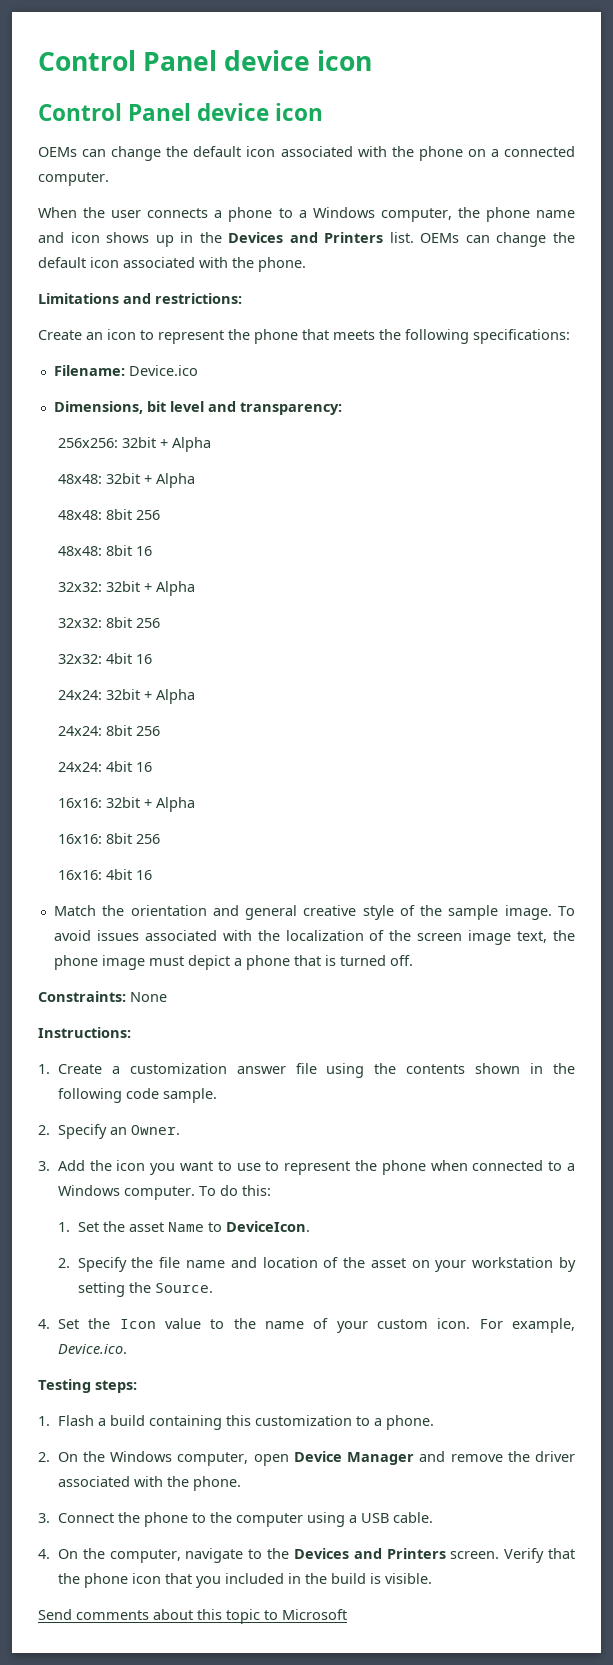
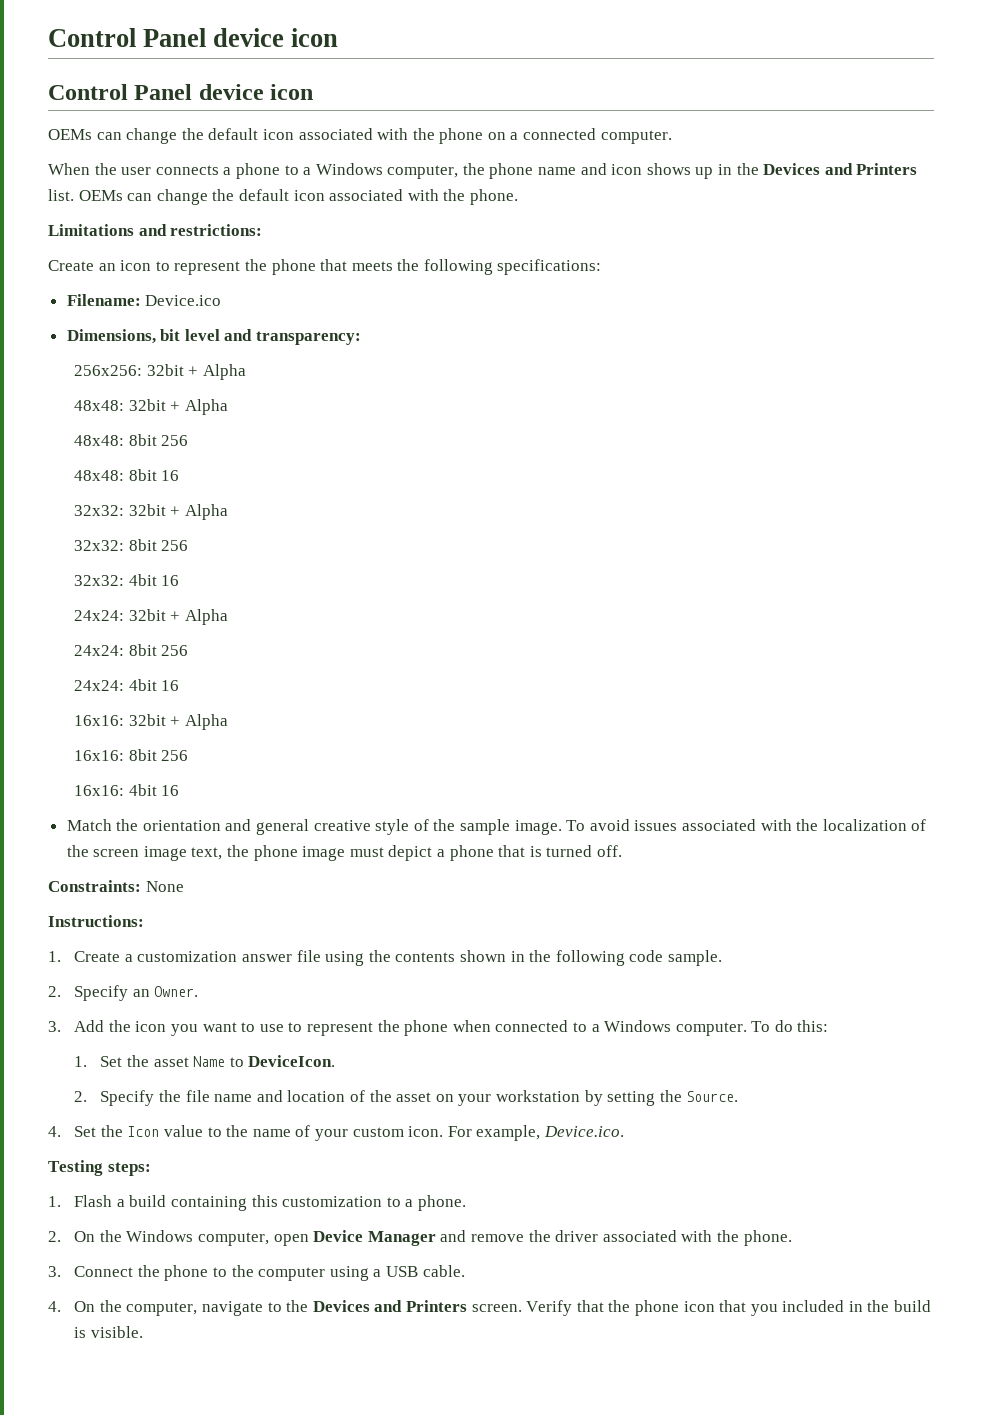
[38,1609,347,1624] // Send comments about this topic to Microsoft -> (143, 1332) none

